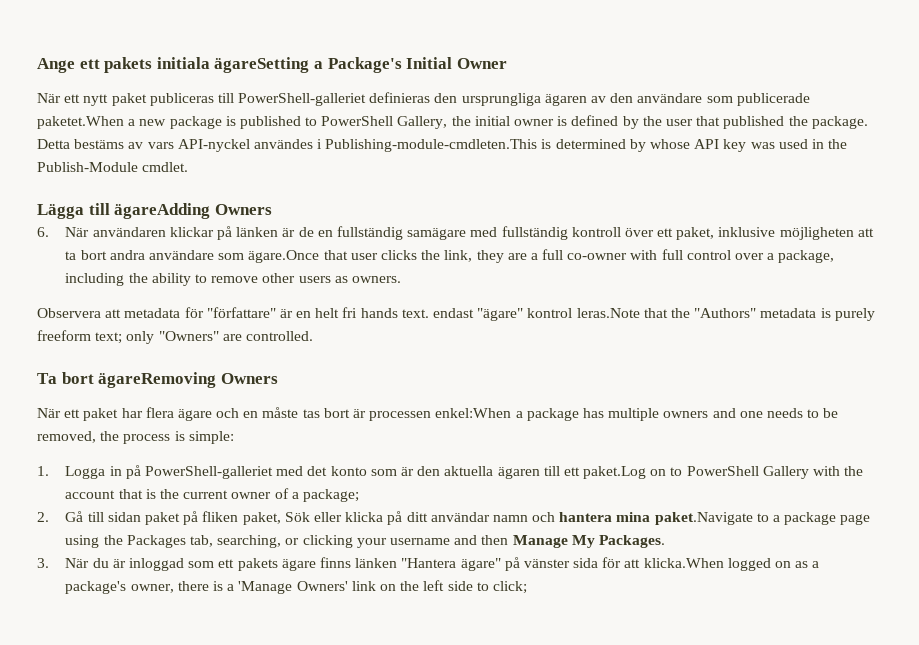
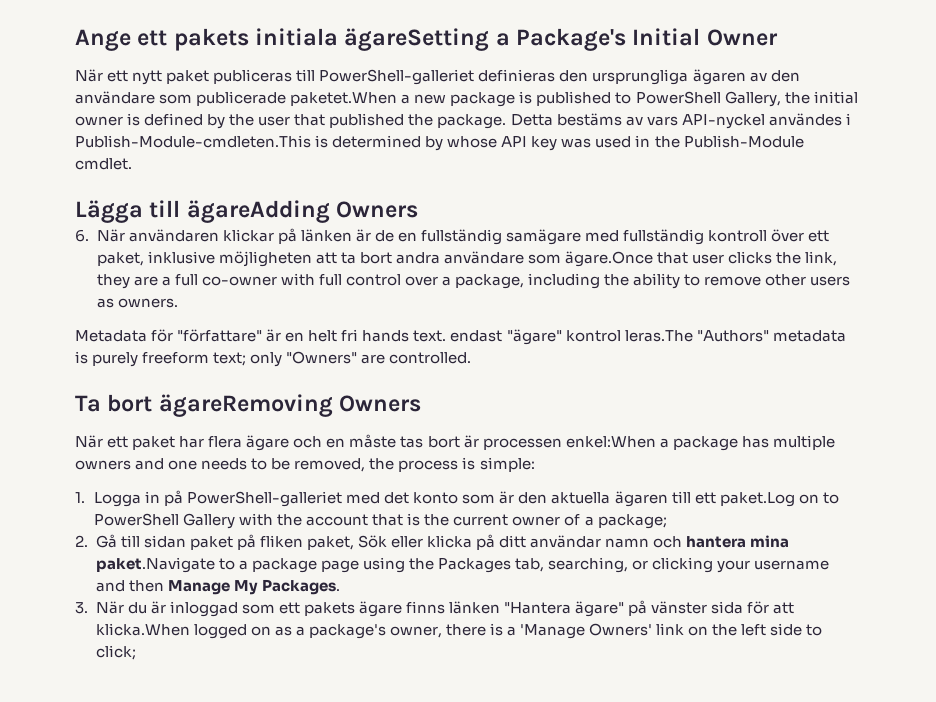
[325,139,538,152] Publishing-module-cmdleten.This -> [75,135,311,148] Publish-Module-cmdleten.This
[37,308,181,318] Observera att metadata -> [75,330,147,342] Metadata
[576,308,690,318] leras.Note that the -> [624,330,693,342] leras.The

